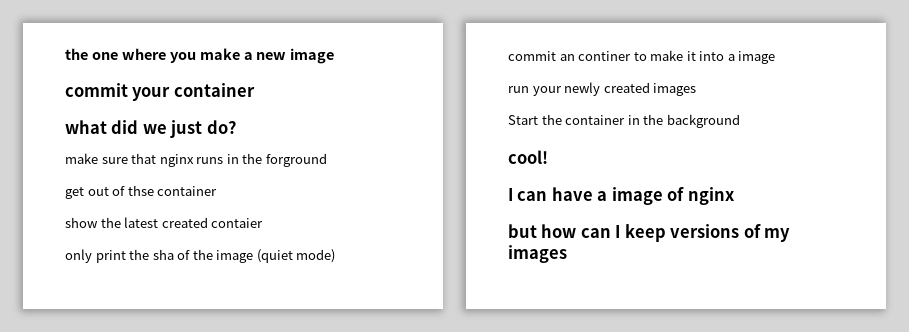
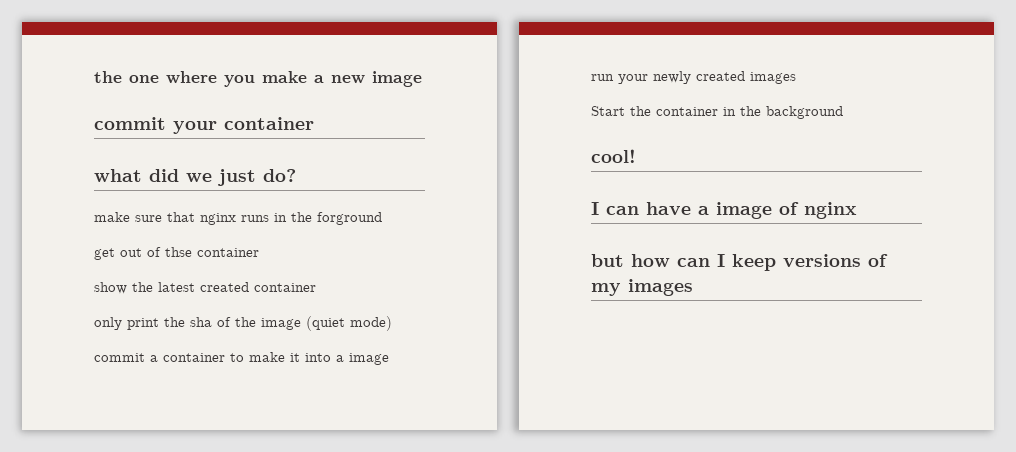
[211,218,264,228] contaier -> [254,283,316,292] container
[559,51,632,61] an continer -> [150,353,225,362] a container

